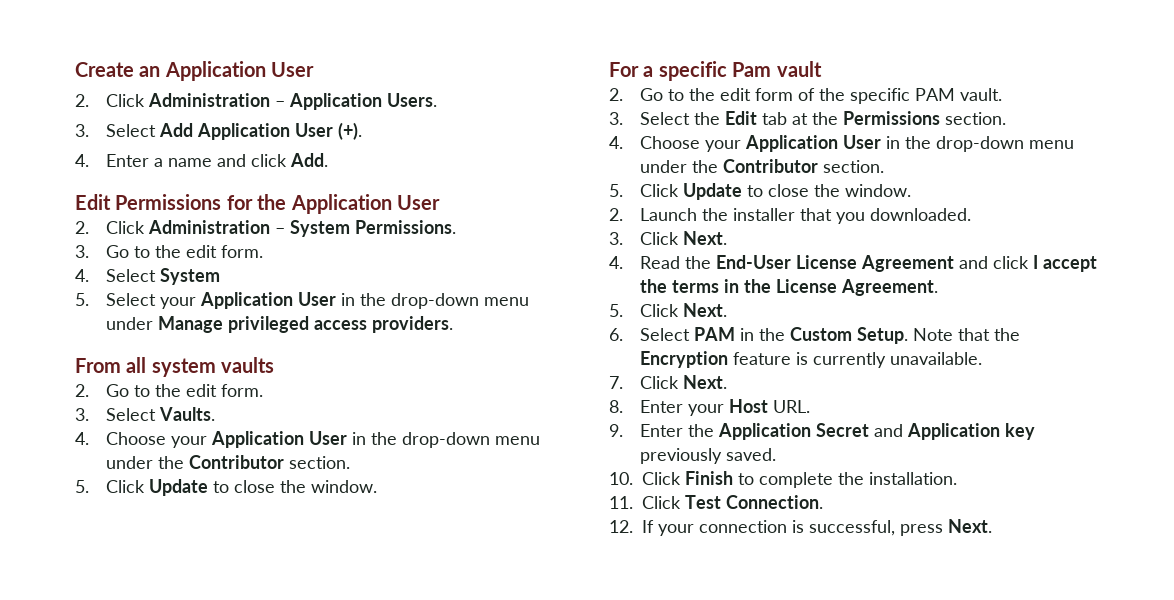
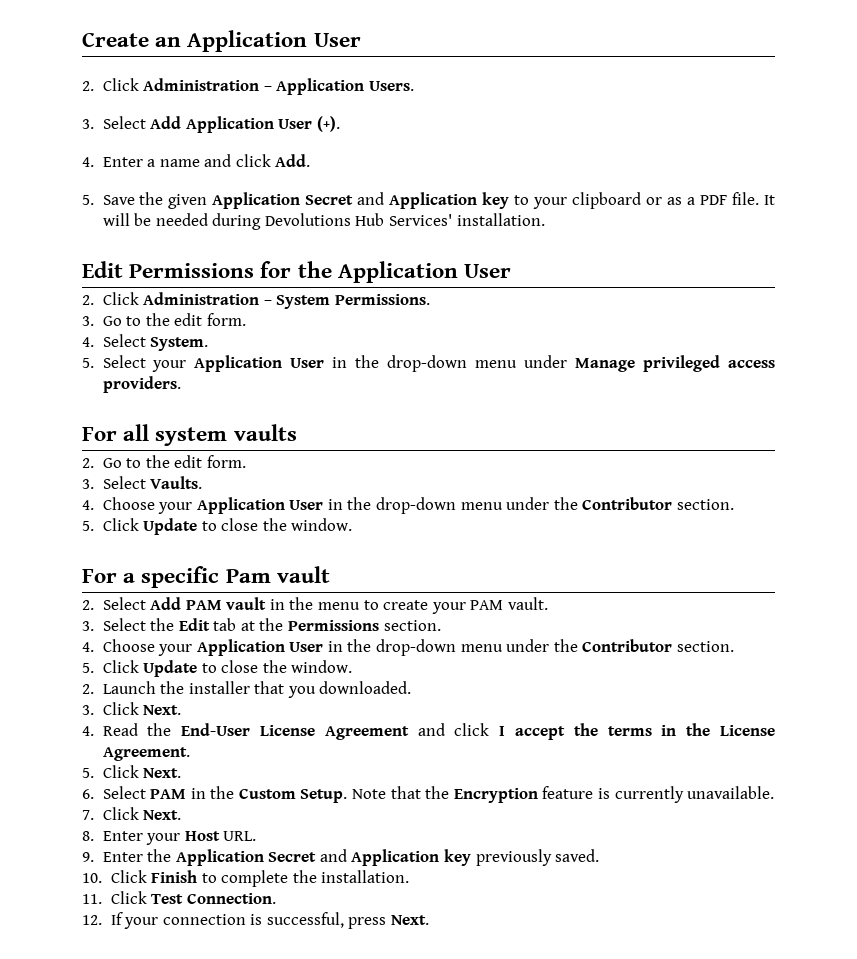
(328, 160) none -> [82,192,775,209] [102,213,545,230] // 5. Save the given Application Secret and Application key to your clipboard or as a PDF file. It will be needed during Devolutions Hub Services' installation.
[159,268,220,285] System -> [150,337,209,351] System.
[75,358,121,373] From -> [82,427,117,441] For
[639,88,910,104] Go to the edit form of the specific -> [102,597,466,614] Select Add PAM vault in the menu to create your

